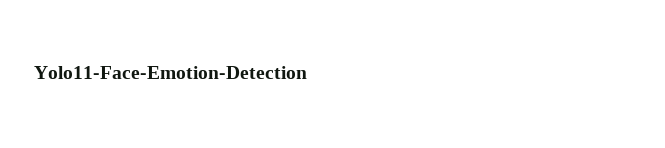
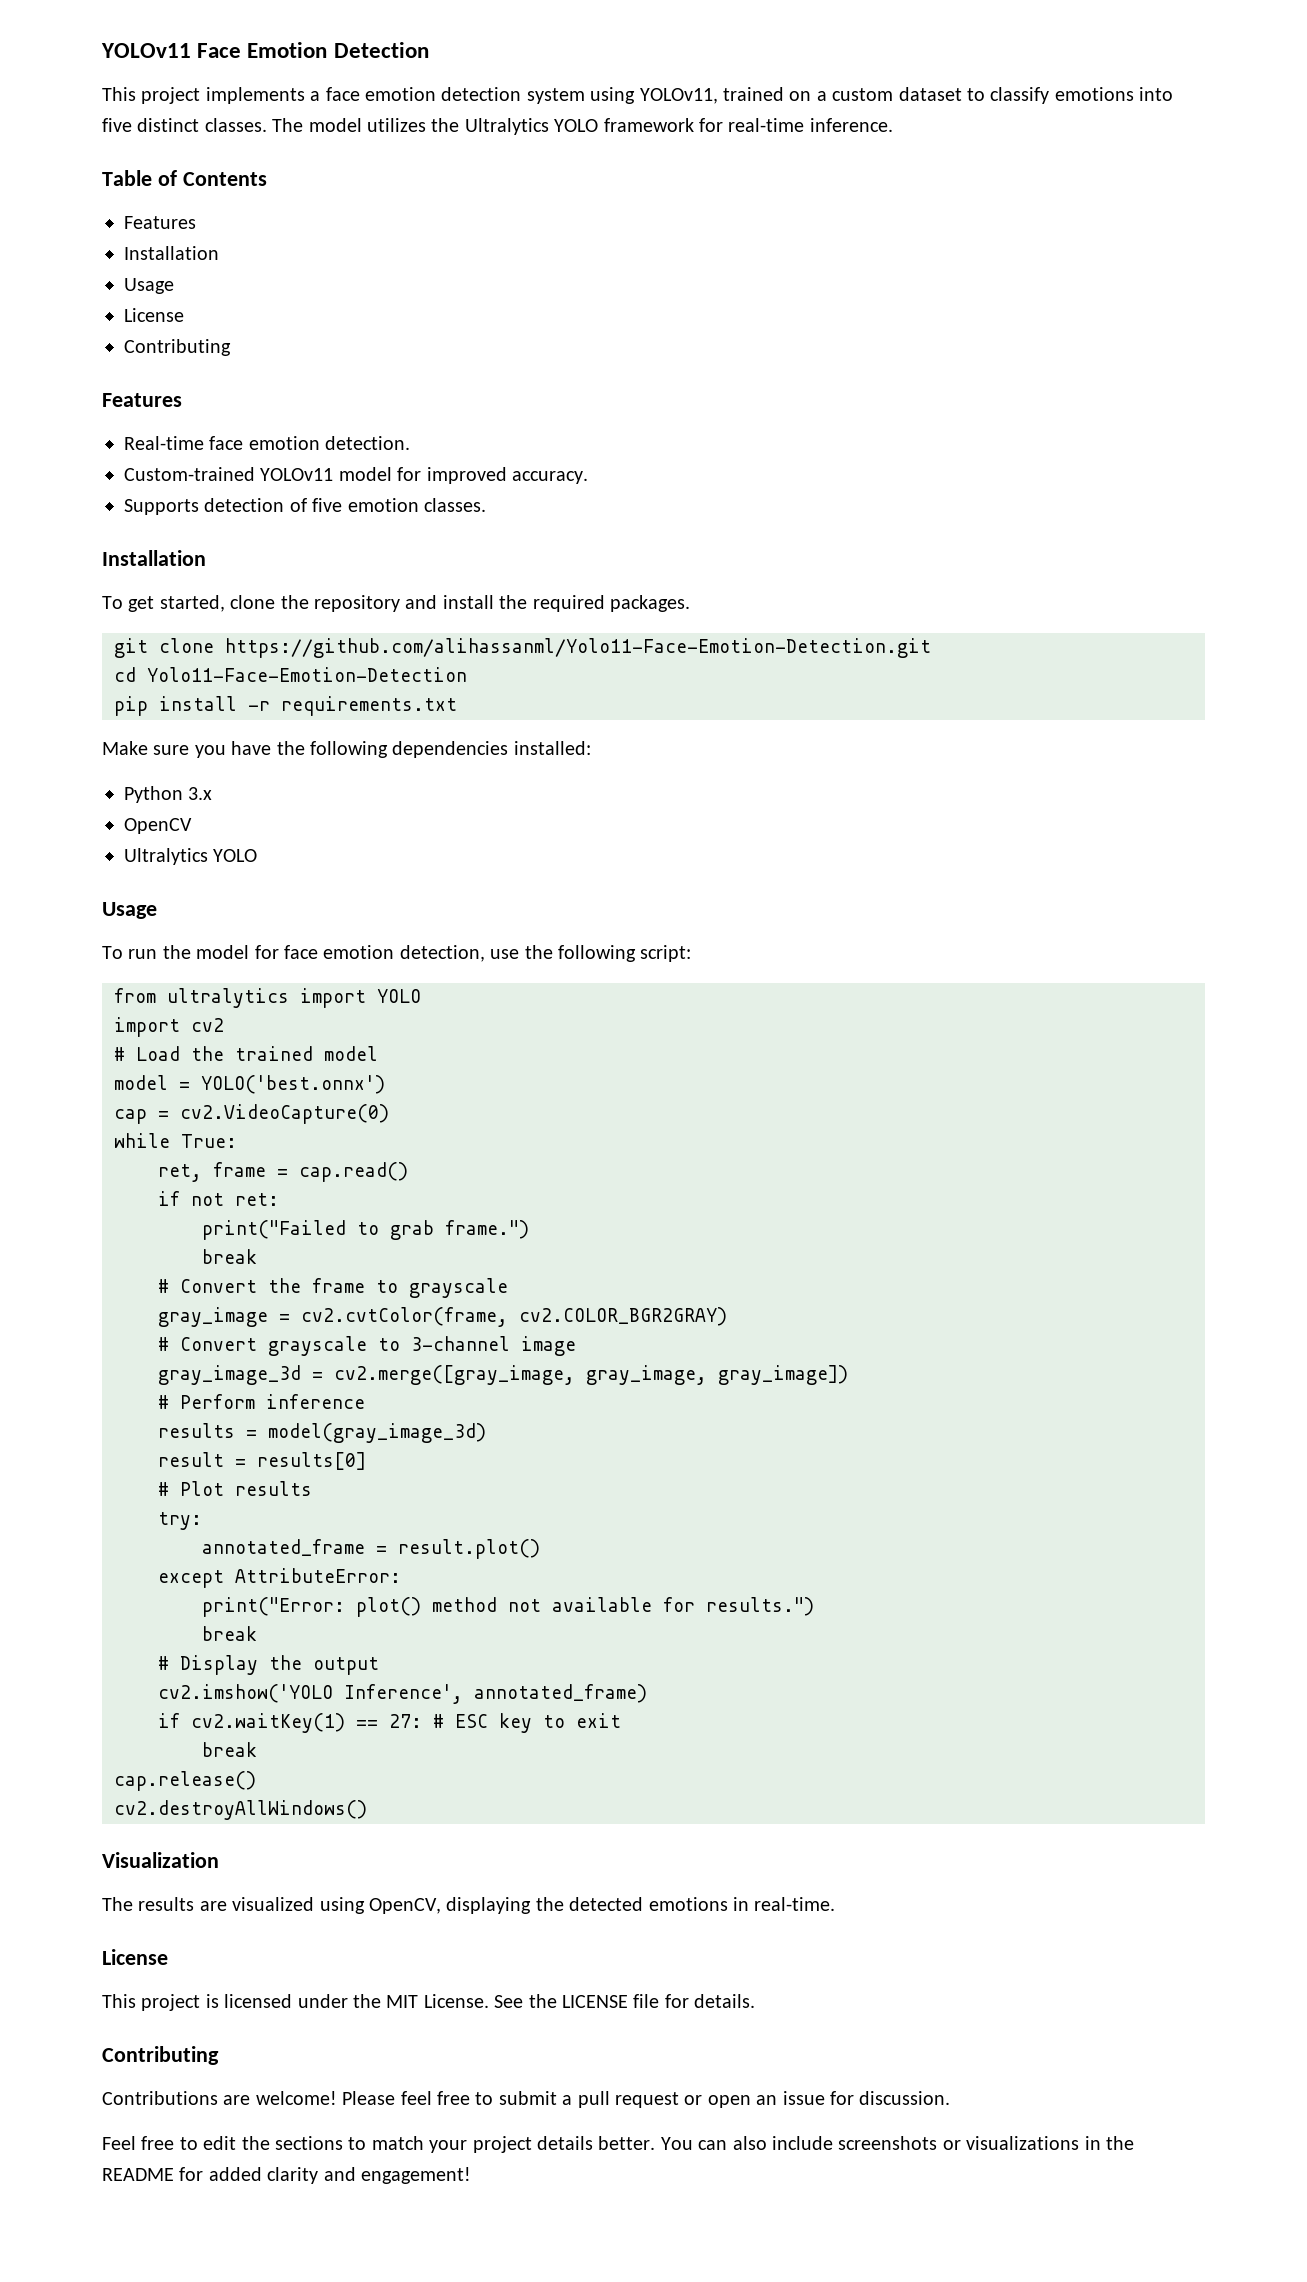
[34,66,307,79] Yolo11-Face-Emotion-Detection -> [101,42,429,58] [102,87,1174,104] [102,118,893,135] [102,170,267,186] [124,216,196,229] [124,246,219,260] [124,278,174,294] [124,308,184,322] [124,339,231,356] [102,393,182,407] [124,436,411,450] [124,467,588,484] [124,498,486,515] [102,550,206,566] [102,595,690,612] [114,638,931,658] [114,667,467,682] [114,696,457,716] [102,741,591,758] [124,786,213,803] [124,818,192,834] [124,848,258,865] [102,902,157,919] [102,945,692,962] [114,988,421,1008] [114,1017,224,1037] [114,1046,378,1061] [114,1075,385,1094] [114,1104,389,1124] [114,1133,237,1148] [158,1162,408,1182] [158,1191,279,1206] [202,1220,529,1240] [202,1249,257,1264] [158,1278,508,1298] [158,1307,727,1327] [158,1336,576,1356] [158,1365,848,1385] [158,1394,365,1409] [158,1423,486,1443] [158,1452,366,1470] [158,1481,312,1496] [158,1512,202,1530] [202,1539,540,1559] [158,1568,401,1588] [202,1597,814,1617] [202,1626,257,1641] [158,1655,379,1675] [158,1684,647,1704] [158,1713,621,1733] [202,1742,257,1757] [114,1771,256,1791] [114,1800,367,1820] [102,1852,219,1868] [102,1897,836,1914] [102,1949,168,1965] [102,1994,756,2011] [102,2046,219,2065] [102,2091,951,2108] [102,2136,1134,2153] [102,2167,471,2184] YOLOv11 Face Emotion Detection // This project implements a face emotion detection system using YOLOv11, trained on a custom dataset to classify emotions into five distinct classes. The model utilizes the Ultralytics YOLO framework for real-time inference. // Table of Contents // Features // Installation // Usage // License // Contributing // Features // Real-time face emotion detection. // Custom-trained YOLOv11 model for improved accuracy. // Supports detection of five emotion classes. // Installation // To get started, clone the repository and install the required packages. // git clone https://github.com/alihassanml/Yolo11-Face-Emotion-Detection.git // cd Yolo11-Face-Emotion-Detection // pip install -r requirements.txt // Make sure you have the following dependencies installed: // Python 3.x // OpenCV // Ultralytics YOLO // Usage // To run the model for face emotion detection, use the following script: // from ultralytics import YOLO // import cv2 // # Load the trained model // model = YOLO('best.onnx') // cap = cv2.VideoCapture(0) // while True: // ret, frame = cap.read() // if not ret: // print("Failed to grab frame.") // break // # Convert the frame to grayscale // gray_image = cv2.cvtColor(frame, cv2.COLOR_BGR2GRAY) // # Convert grayscale to 3-channel image // gray_image_3d = cv2.merge([gray_image, gray_image, gray_image]) // # Perform inference // results = model(gray_image_3d) // result = results[0] // # Plot results // try: // annotated_frame = result.plot() // except AttributeError: // print("Error: plot() method not available for results.") // break // # Display the output // cv2.imshow('YOLO Inference', annotated_frame) // if cv2.waitKey(1) == 27: # ESC key to exit // break // cap.release() // cv2.destroyAllWindows() // Visualization // The results are visualized using OpenCV, displaying the detected emotions in real-time. // License // This project is licensed under the MIT License. See the LICENSE file for details. // Contributing // Contributions are welcome! Please feel free to submit a pull request or open an issue for discussion. // Feel free to edit the sections to match your project details better. You can also include screenshots or visualizations in the README for added clarity and engagement!

